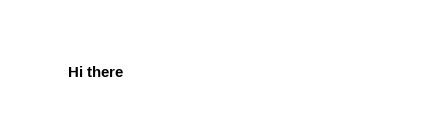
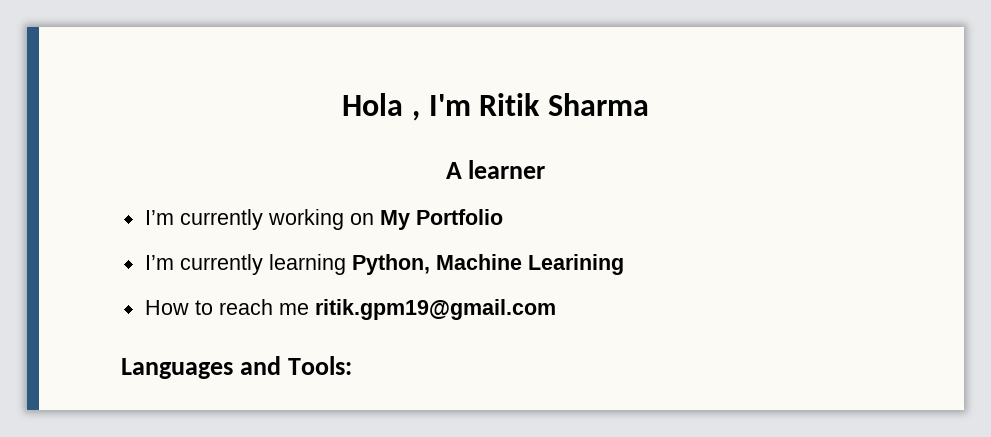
[68,66,124,77] Hi there -> [342,93,649,121] [445,160,546,179] [144,209,503,230] [144,254,624,275] [144,299,556,320] [121,356,352,379] Hola , I'm Ritik Sharma // A learner // I’m currently working on My Portfolio // I’m currently learning Python, Machine Learining // How to reach me ritik.gpm19@gmail.com // Languages and Tools:

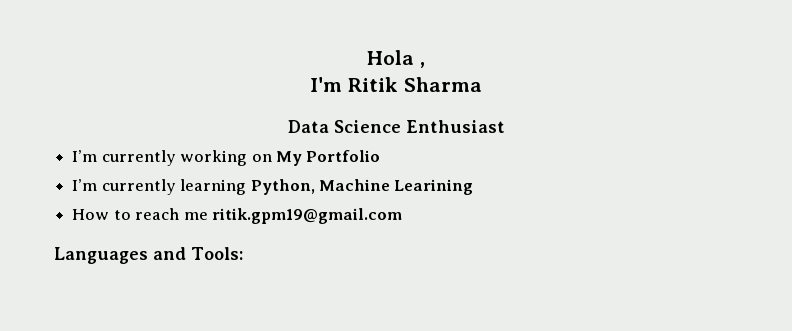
(420, 116) none -> (425, 65) //
[445,160,546,179] A learner -> [287,120,505,133] Data Science Enthusiast

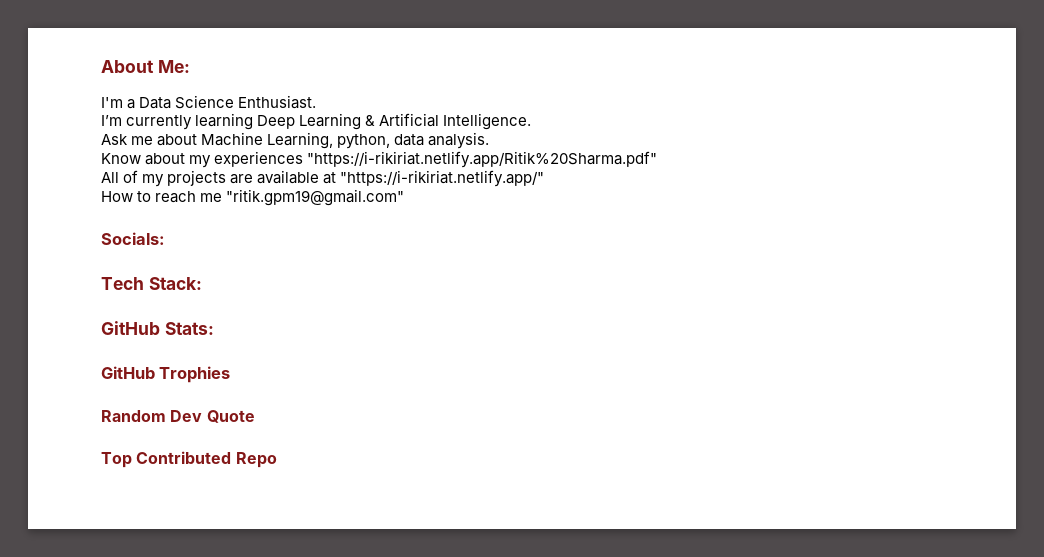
[367,50,425,68] [310,77,482,92] [287,120,505,133] [72,150,381,166] [72,179,474,195] [72,208,402,224] [54,247,243,264] Hola , // I'm Ritik Sharma // Data Science Enthusiast // I’m currently working on My Portfolio // I’m currently learning Python, Machine Learining // How to reach me ritik.gpm19@gmail.com // Languages and Tools: -> [101,60,190,73] [101,95,317,109] [101,113,532,130] [101,132,490,149] [101,151,658,168] [101,170,545,187] [101,189,405,206] [101,232,165,245] [101,277,202,290] [101,321,214,335] [101,366,231,383] [101,410,255,423] [101,451,277,468] About Me: // I'm a Data Science Enthusiast. // I’m currently learning Deep Learning & Artificial Intelligence. // Ask me about Machine Learning, python, data analysis. // Know about my experiences "https://i-rikiriat.netlify.app/Ritik%20Sharma.pdf" // All of my projects are available at "https://i-rikiriat.netlify.app/" // How to reach me "ritik.gpm19@gmail.com" // Socials: // Tech Stack: // GitHub Stats: // GitHub Trophies // Random Dev Quote // Top Contributed Repo

